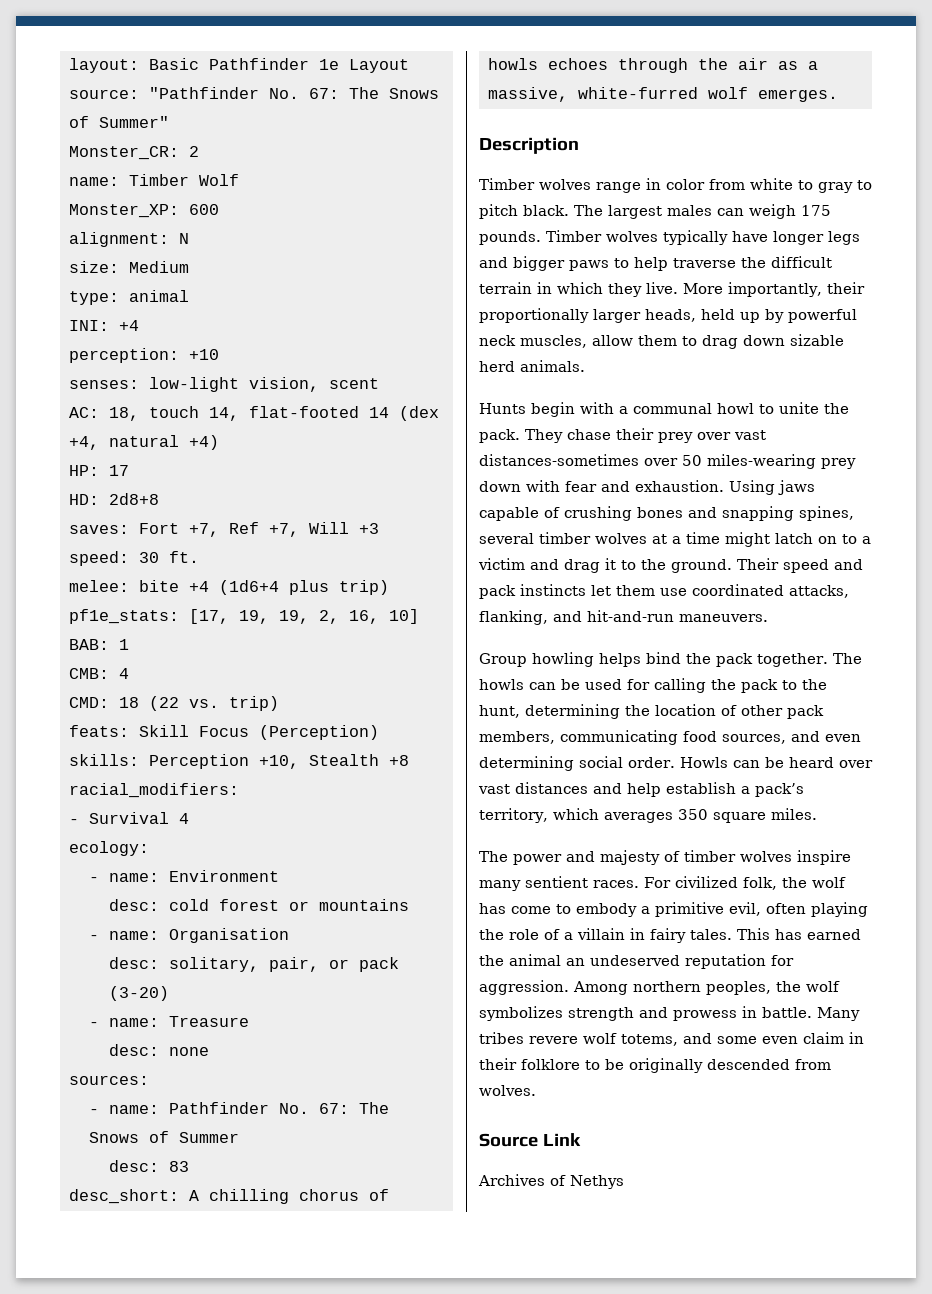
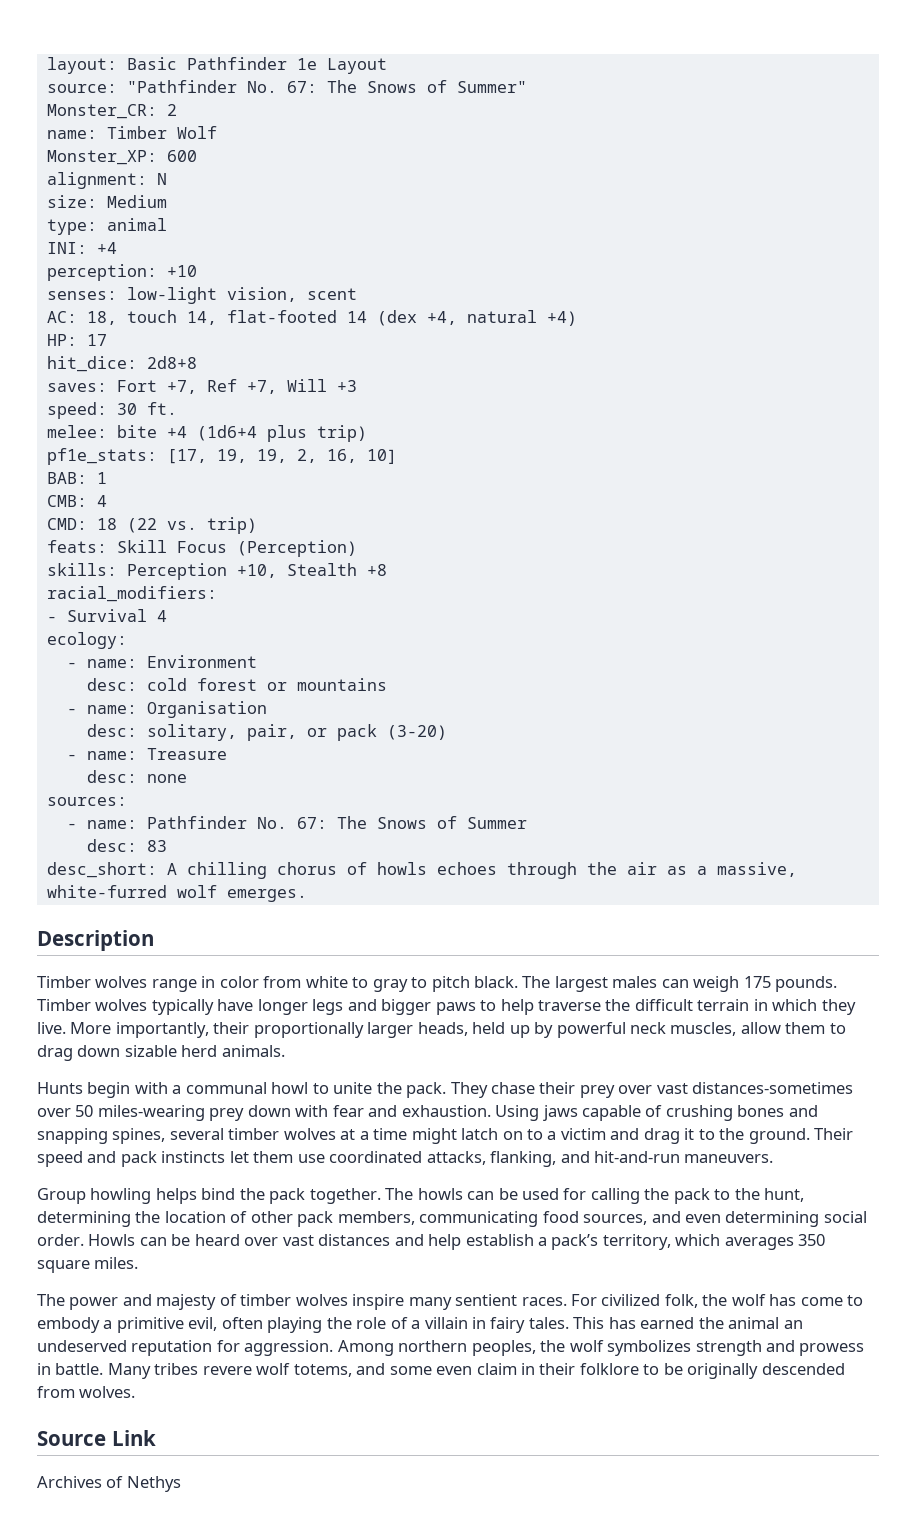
[69,494,99,505] HD: -> [46,356,137,372] hit_dice:

